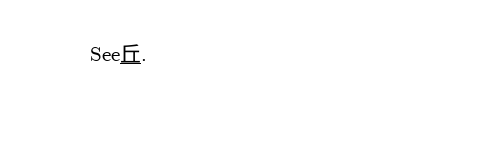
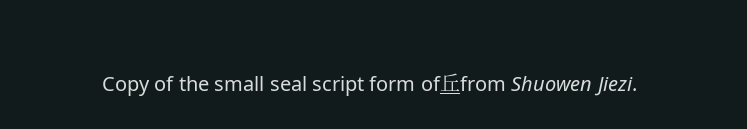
[90,44,147,63] See丘. -> [102,73,637,96] Copy of the small seal script form of丘from Shuowen Jiezi.

